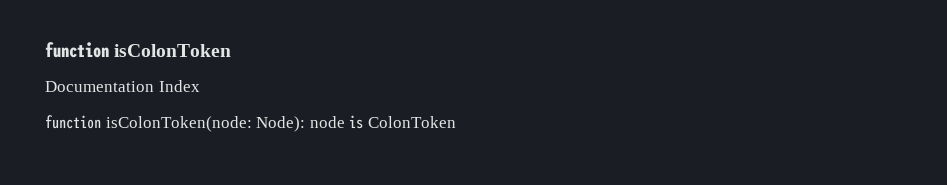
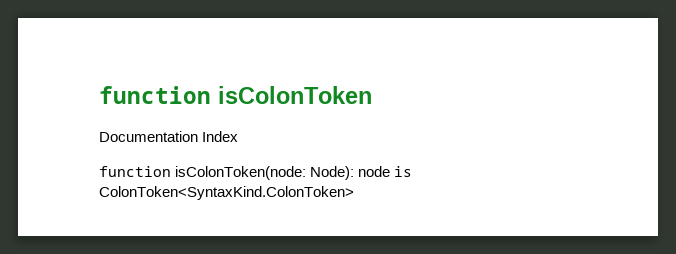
[367,116,456,128] ColonToken -> [99,186,354,200] ColonToken<SyntaxKind.ColonToken>

